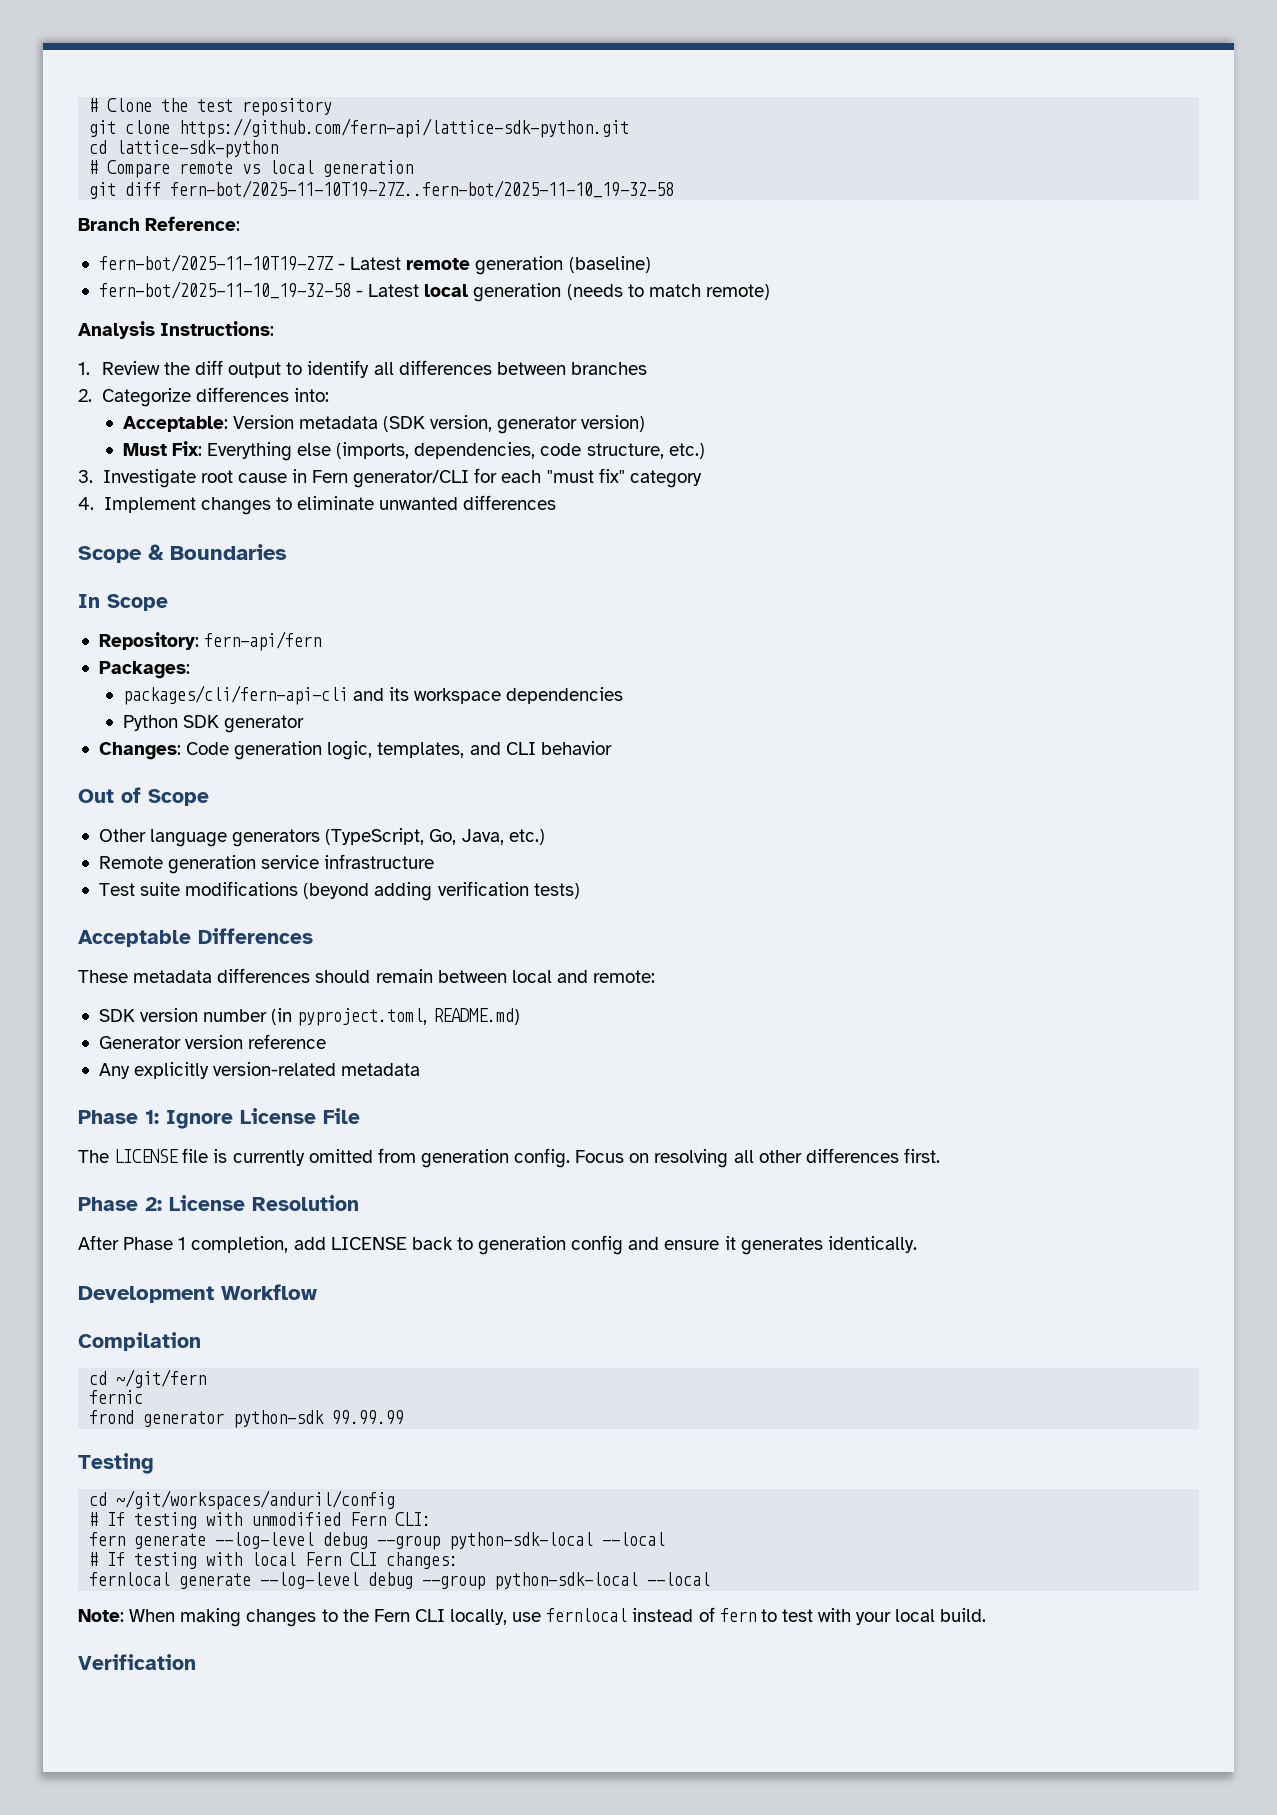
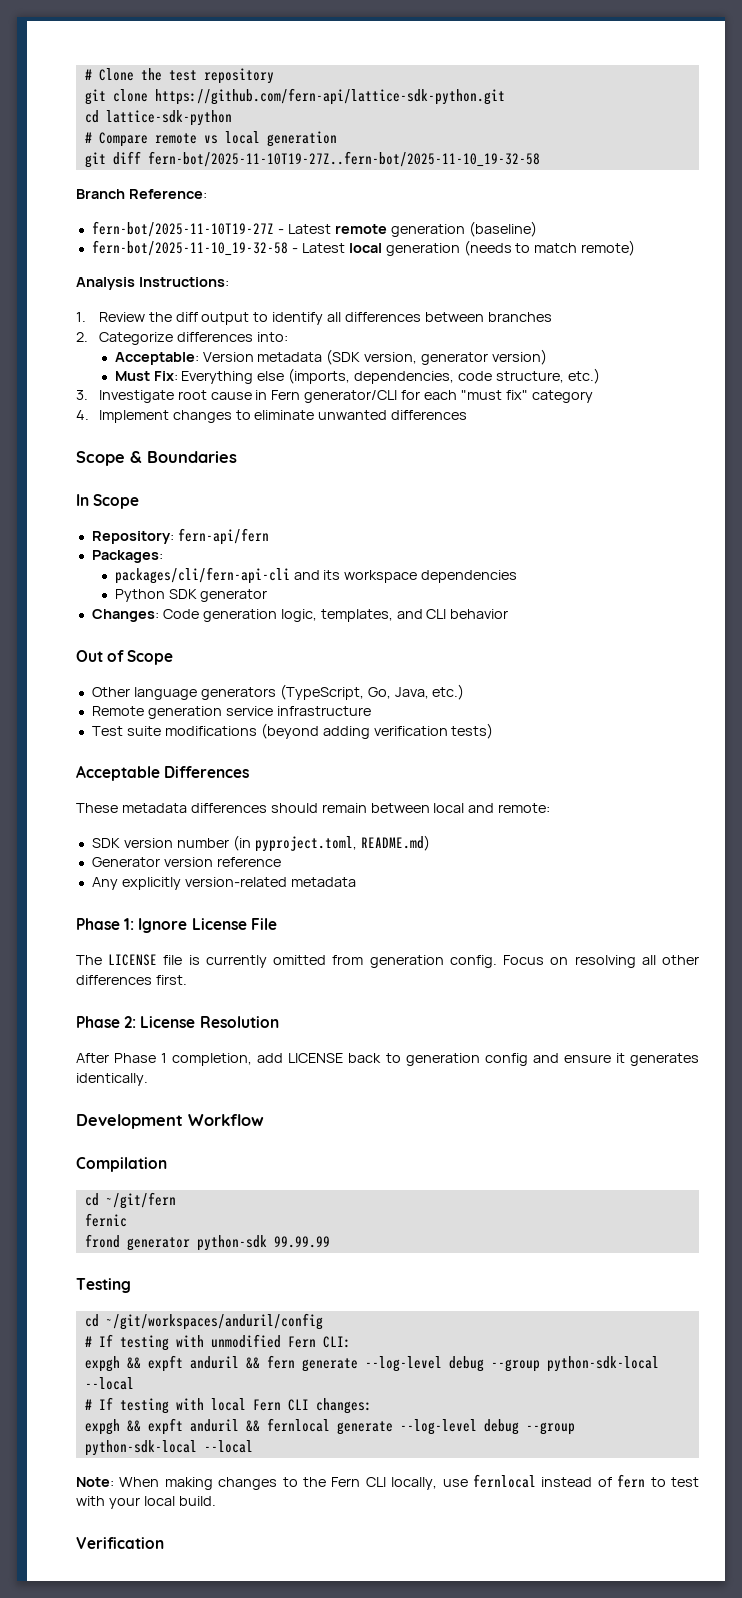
(432, 1519) none -> [84,1355,260,1372] expgh && expft anduril &&
(459, 1560) none -> [84,1418,260,1435] expgh && expft anduril &&

